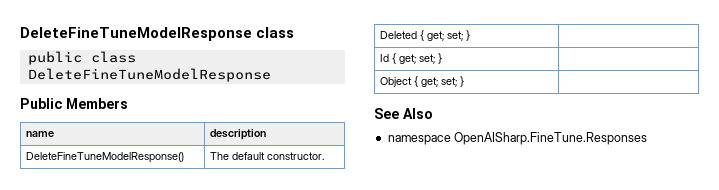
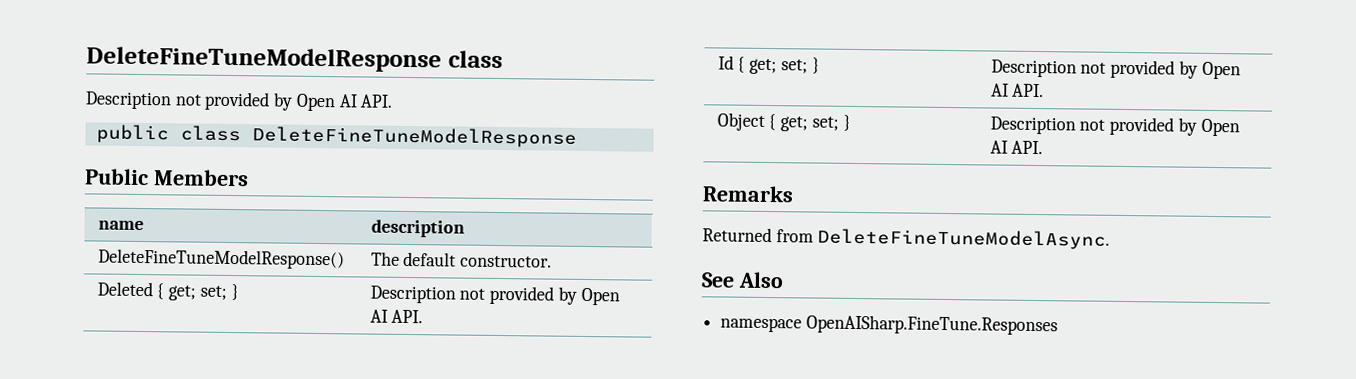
(295, 32) none -> [85,91,394,112] // Description not provided by Open AI API.
(470, 35) none -> [369,285,620,306] [369,309,424,324] Description not provided by Open AI API.
(442, 58) none -> [990,59,1241,80] [990,83,1045,98] Description not provided by Open AI API.
(464, 81) none -> [989,116,1240,137] [989,140,1044,155] [702,185,794,203] [702,227,1111,250] Description not provided by Open AI API. // Remarks // Returned from DeleteFineTuneModelAsync.

